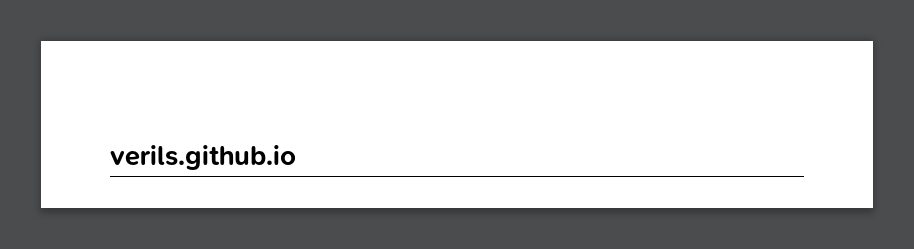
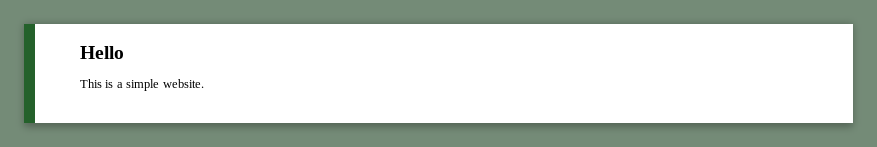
[110,145,296,170] verils.github.io -> [80,46,124,59] [80,79,204,91] Hello // This is a simple website.

